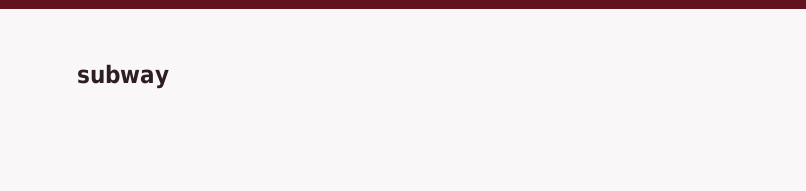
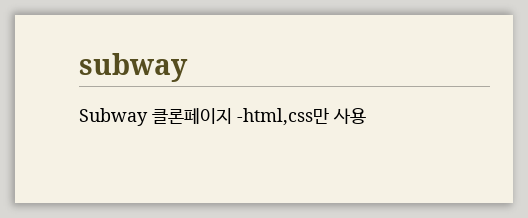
(169, 76) none -> [79,108,366,126] // Subway 클론페이지 -html,css만 사용

